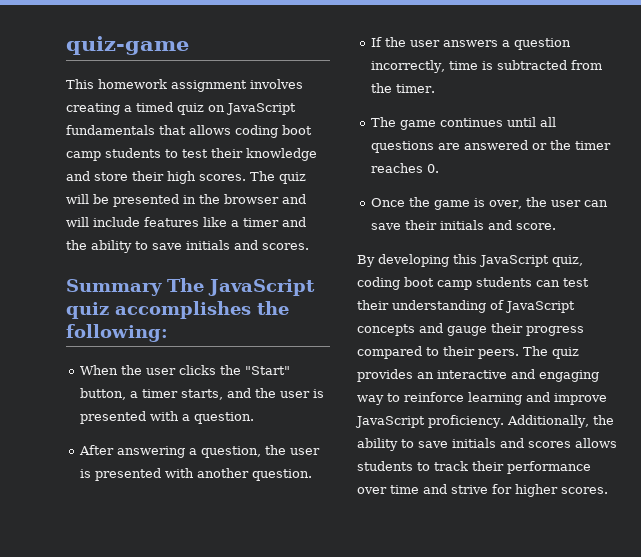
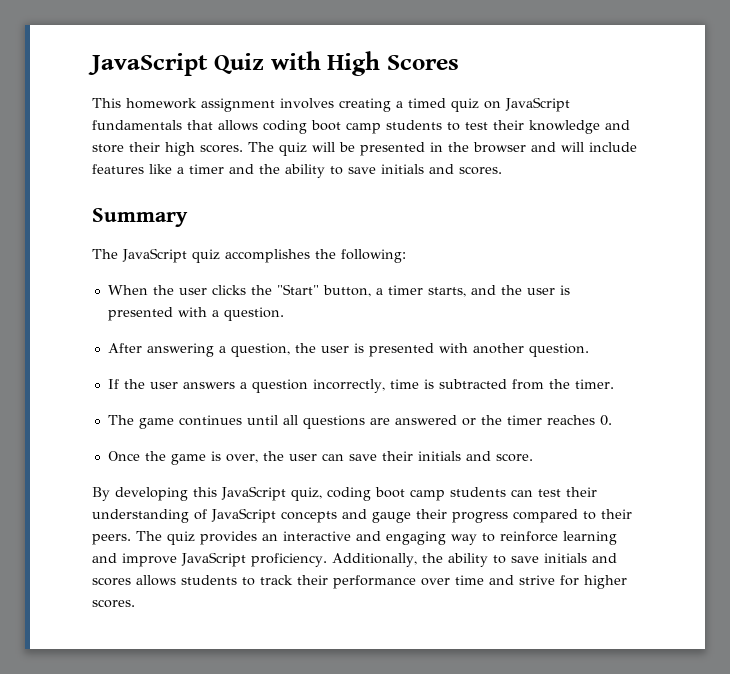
[66,36,189,55] quiz-game -> [88,51,459,76] JavaScript Quiz with High Scores
(162, 287) none -> (188, 217) //

